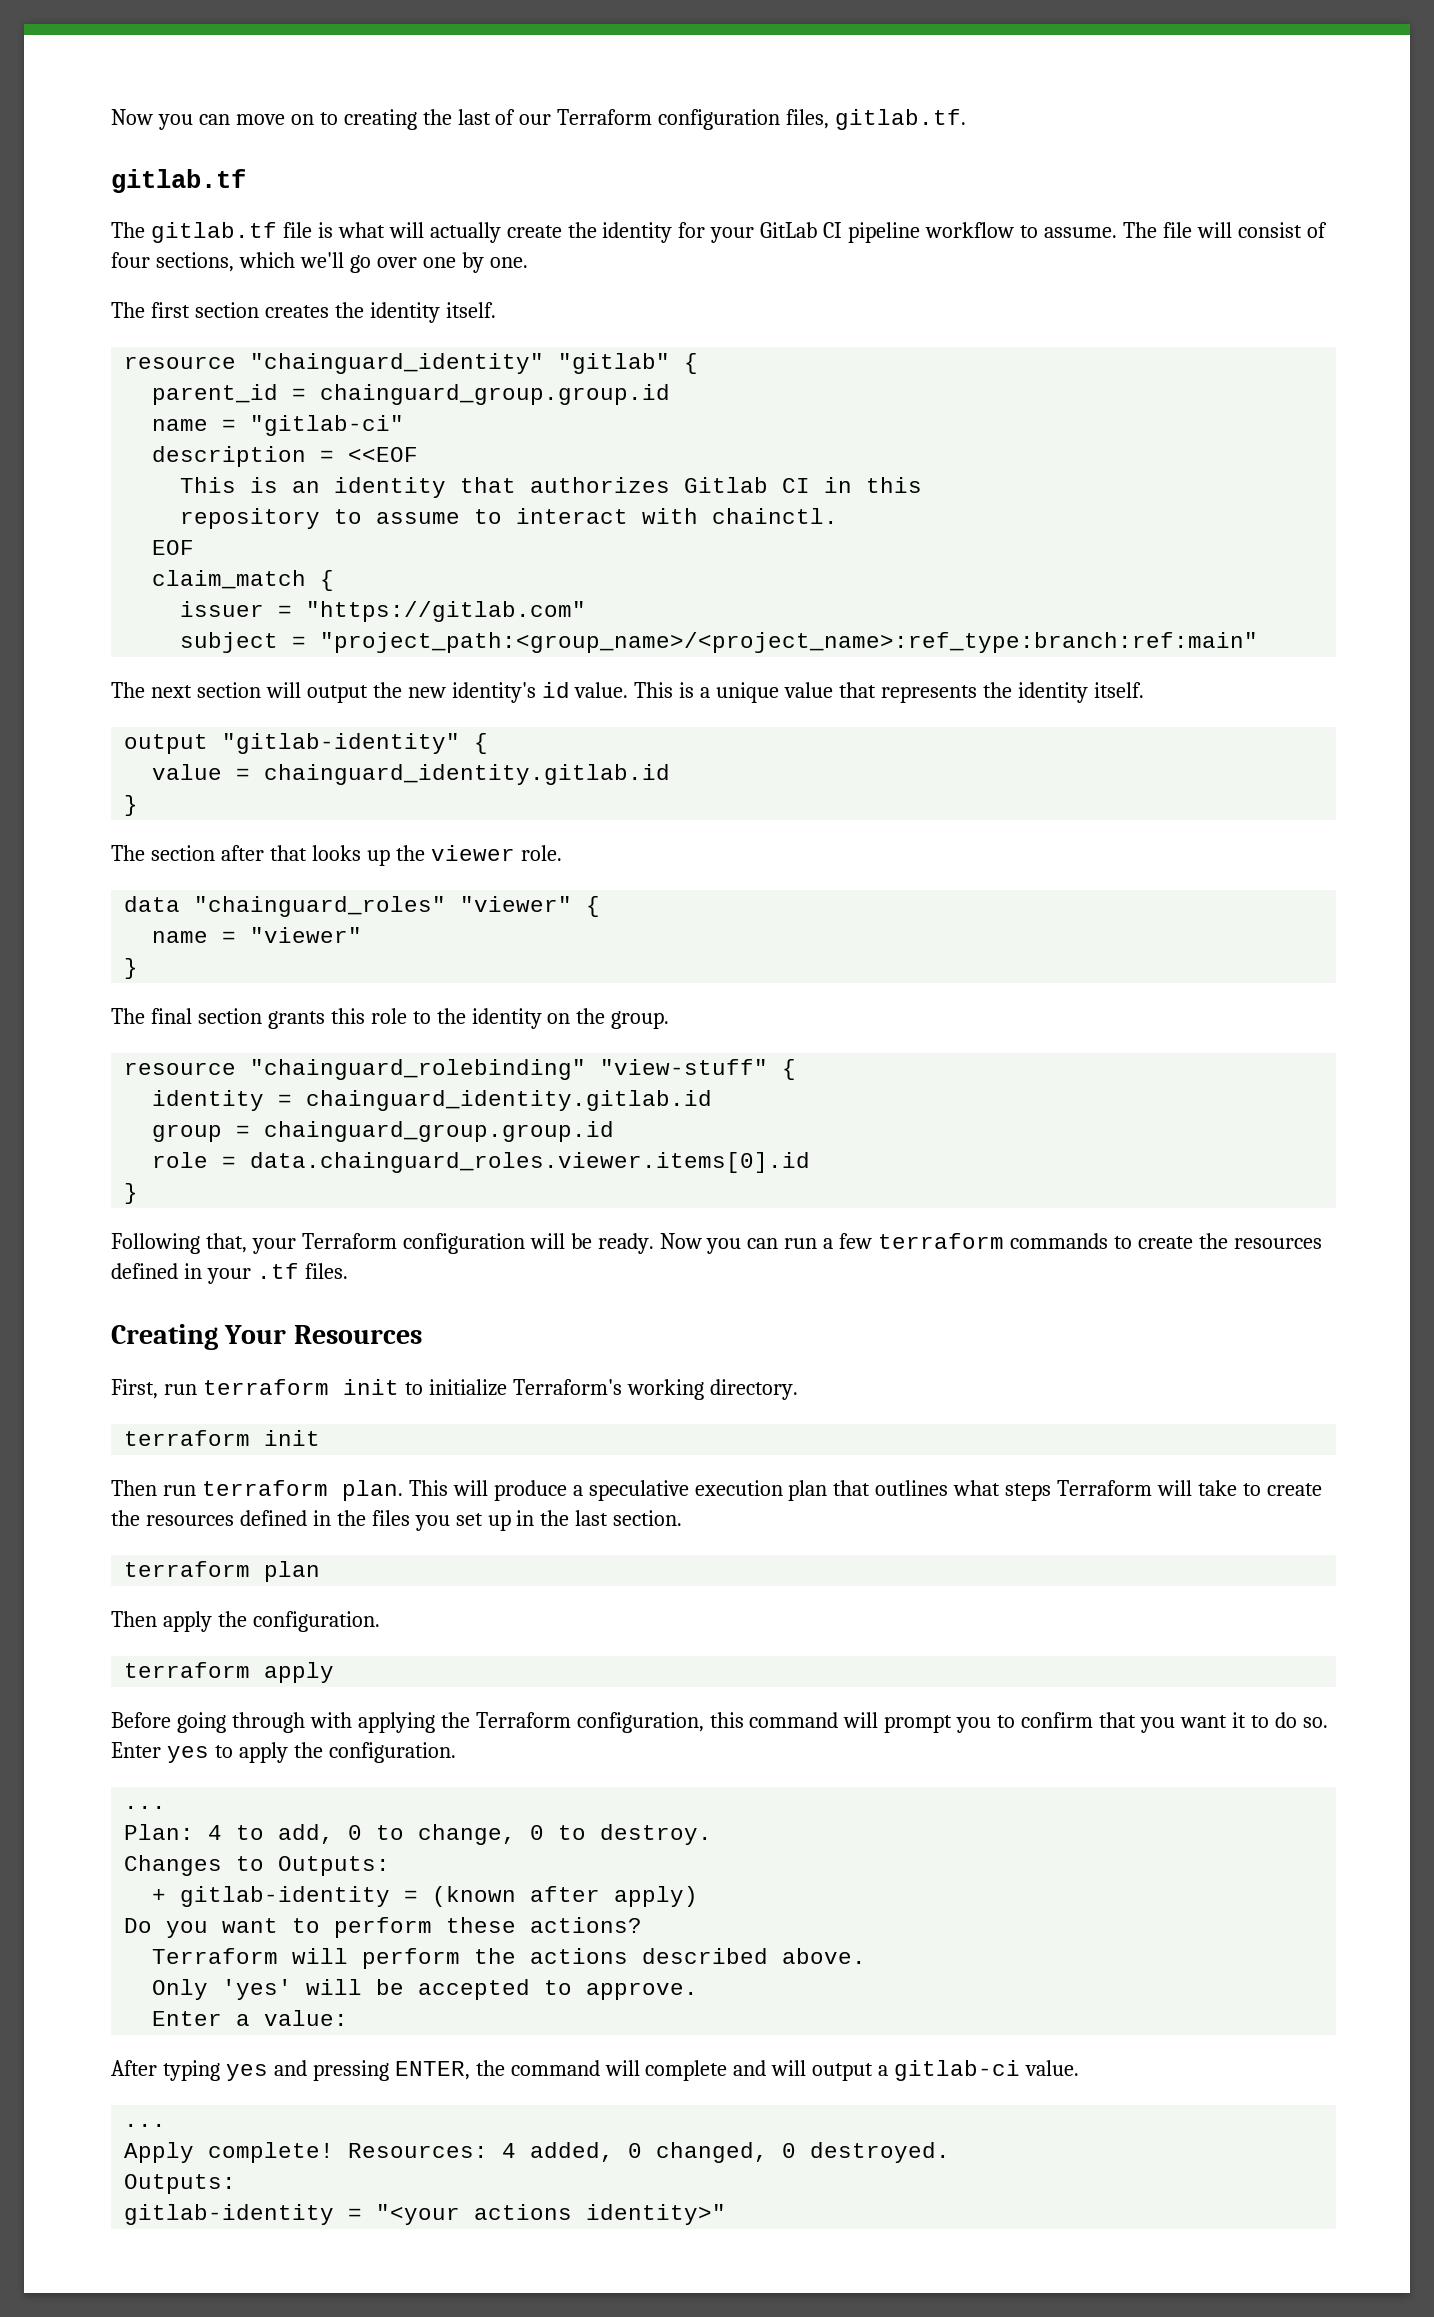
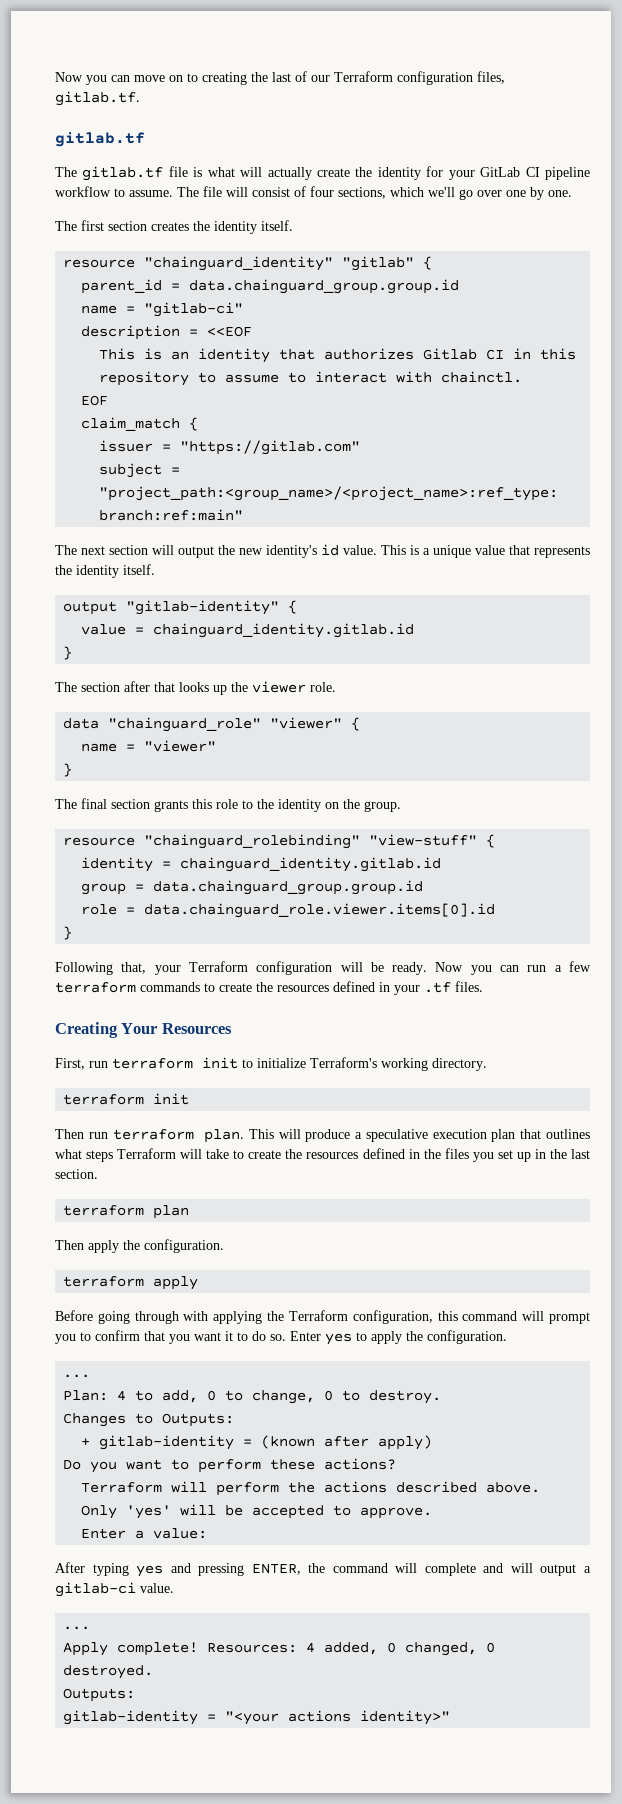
[320,384,671,405] chainguard_group.group.id -> [189,279,460,294] data.chainguard_group.group.id
[194,896,447,917] "chainguard_roles" -> [108,717,262,732] "chainguard_role"
[264,1121,615,1142] chainguard_group.group.id -> [153,880,424,895] data.chainguard_group.group.id
[250,1152,811,1173] data.chainguard_roles.viewer.items[0].id -> [144,903,496,918] data.chainguard_role.viewer.items[0].id

